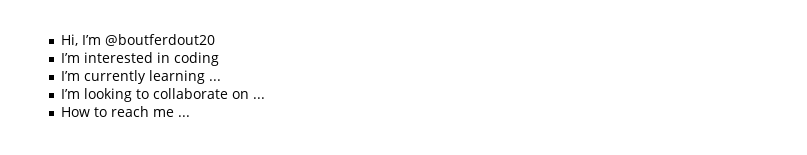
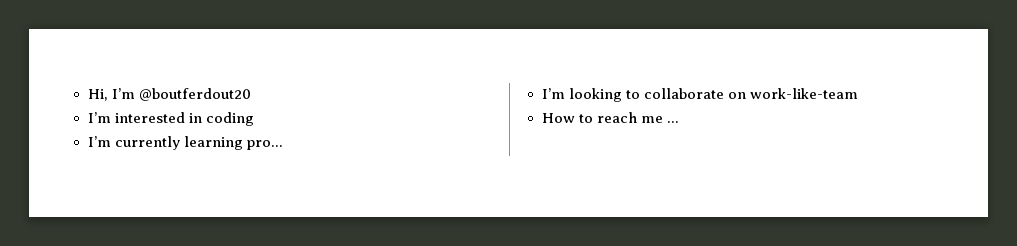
[209,79,222,81] ... -> [246,140,283,150] pro...
[253,97,266,99] ... -> [749,88,858,99] work-like-team

